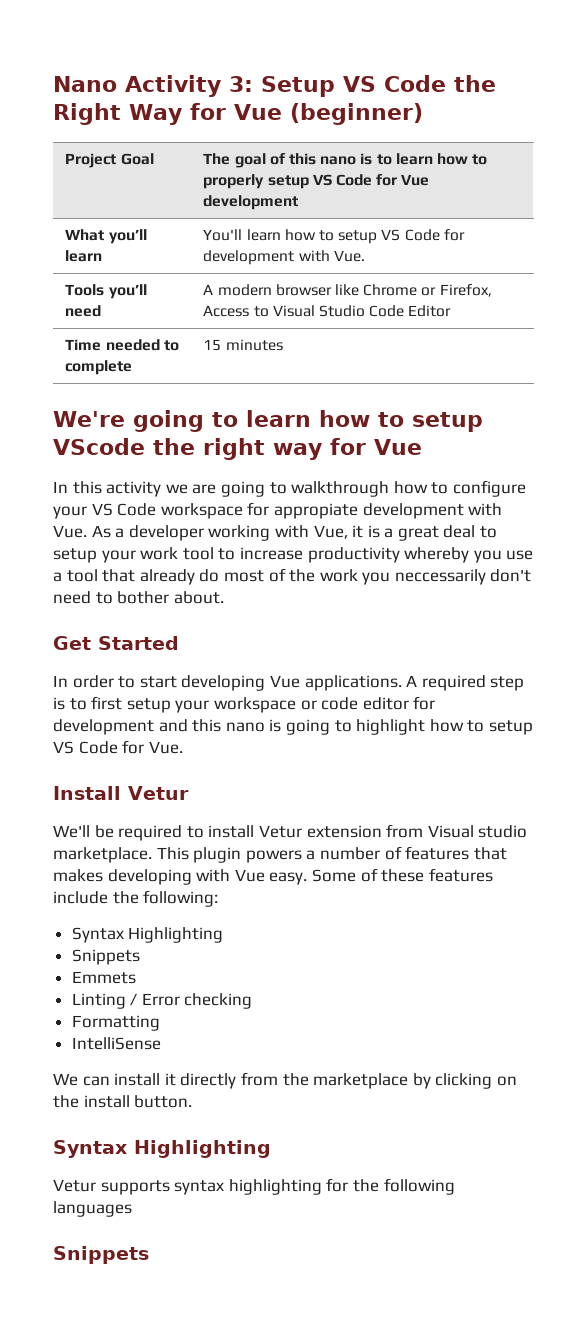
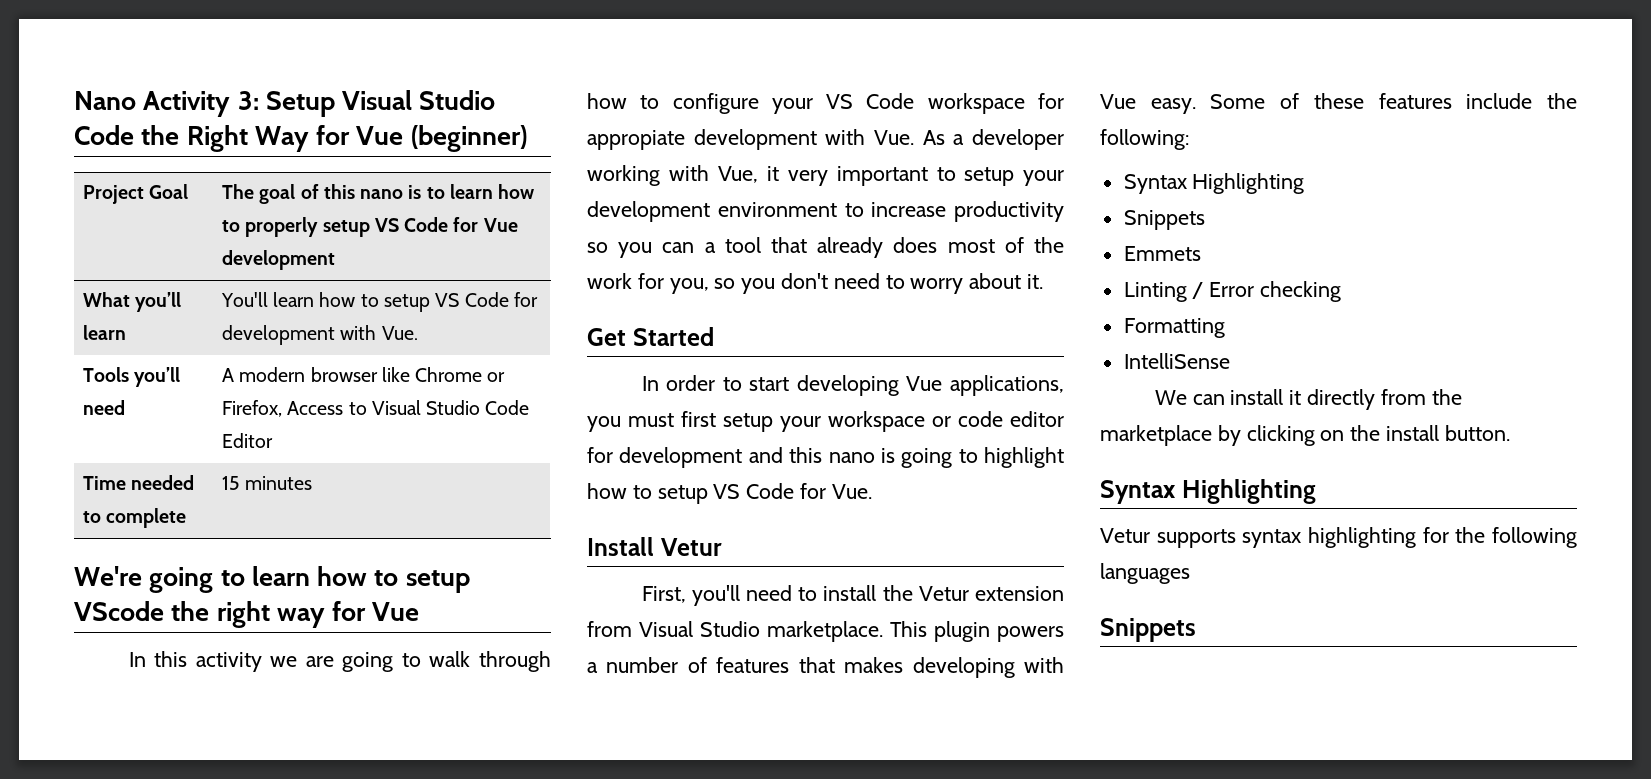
[343,76,376,92] VS -> [342,90,496,110] Visual Studio
[291,481,390,497] walkthrough -> [429,651,551,672] walk through
[367,525,476,541] is a great deal -> [787,166,928,186] very important
[140,547,214,560] work tool -> [587,201,837,222] development environment
[404,547,534,563] whereby you use -> [587,242,695,258] so you can
[199,569,220,582] do -> [893,237,938,253] does
[362,569,532,585] [53,591,224,604] you neccessarily don't need to bother about. -> [637,273,1044,294] for you, so you don't need to worry about it.
[304,675,525,691] [53,697,87,710] applications. A required step is to -> [950,375,1064,396] [587,413,674,432] applications, you must
[53,825,183,841] We'll be required -> [641,585,793,606] First, you'll need
(255, 831) none -> [882,585,913,601] the
[478,825,528,838] studio -> [700,621,760,637] Studio

